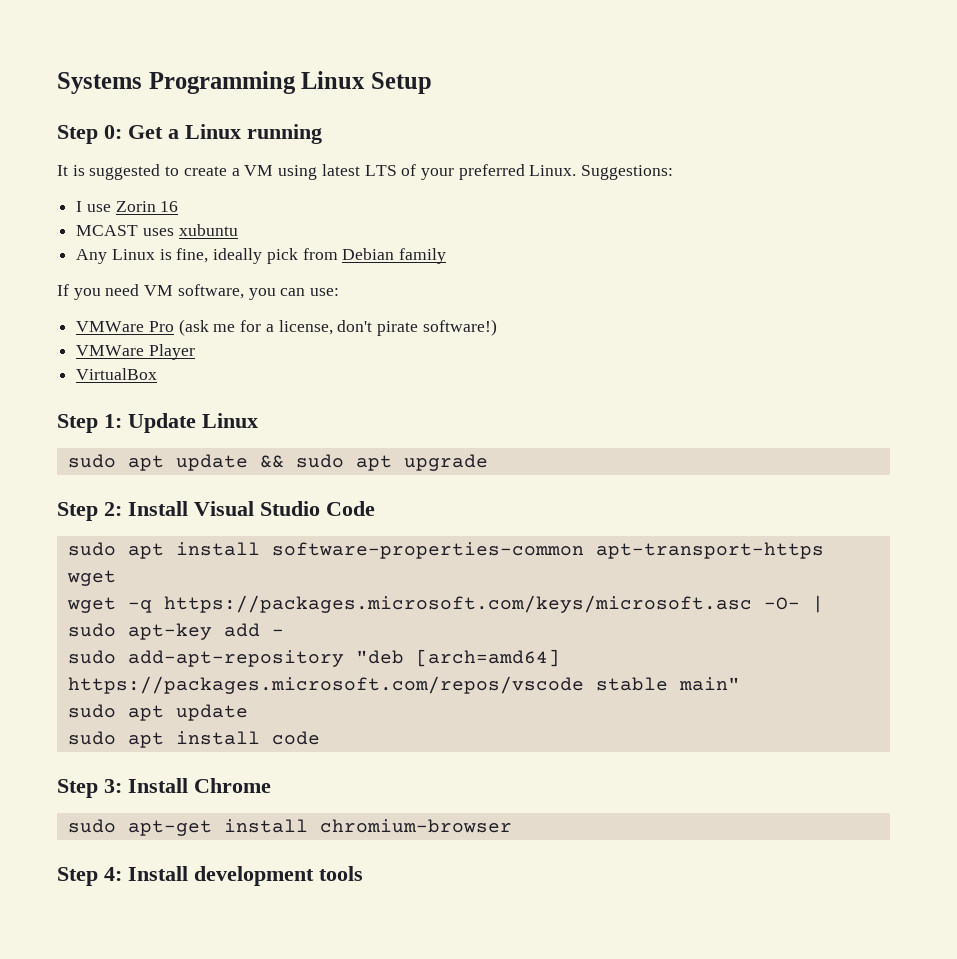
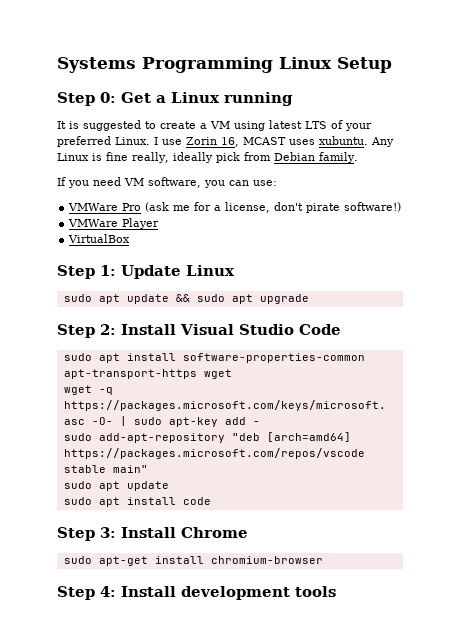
[581,165,674,180] Suggestions: // -> (150, 141) none
[160,201,179,212] 16 // -> [221,137,239,147] 16,
[178,224,238,236] xubuntu // -> [319,136,368,145] xubuntu.
[176,248,209,263] fine, -> [106,152,169,163] fine really,
[399,248,447,264] family -> [318,152,358,163] family.

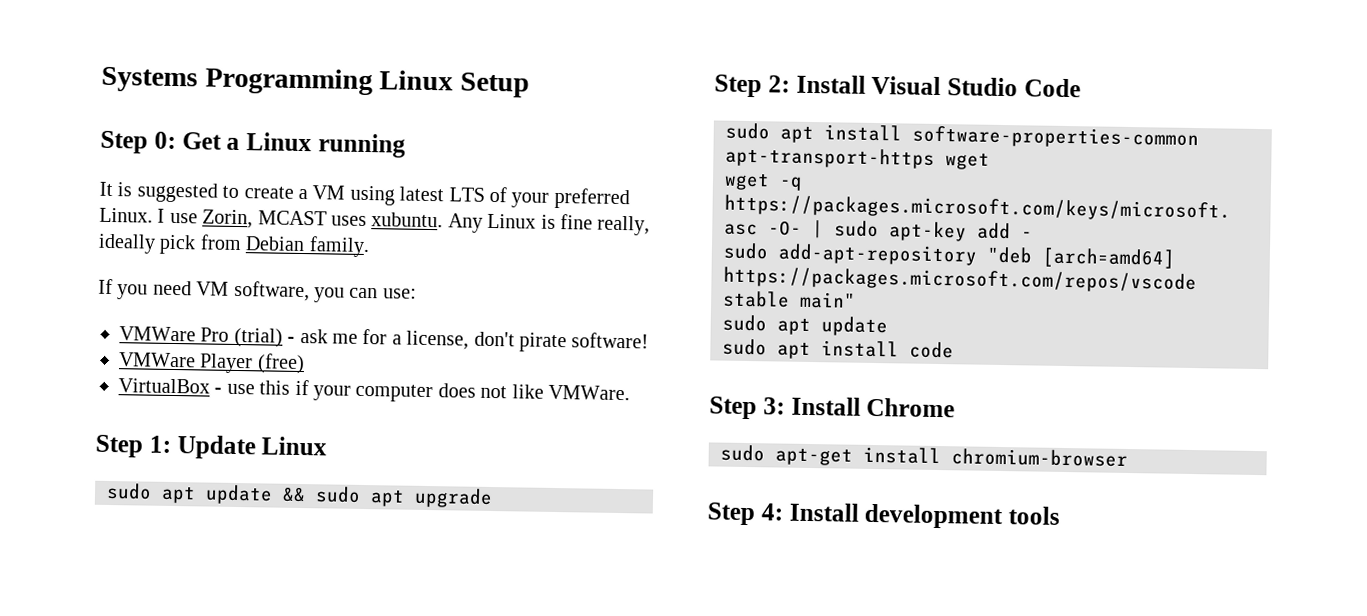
[186,137,239,147] Zorin 16, -> [202,209,254,229] Zorin,
[145,202,170,212] (ask -> [233,327,328,348] (trial) - ask
[344,202,402,212] software!) -> [571,332,650,349] software!
(160, 223) none -> [256,353,305,375] (free)
(131, 238) none -> [214,379,630,403] - use this if your computer does not like VMWare.

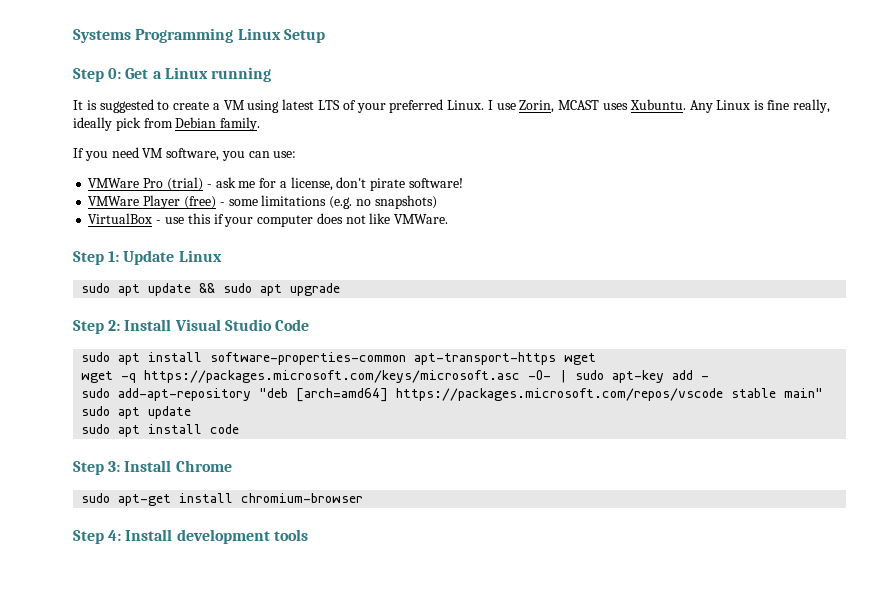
[371,212,444,228] xubuntu. -> [629,99,686,110] Xubuntu.
(305, 364) none -> [219,195,437,209] - some limitations (e.g. no snapshots)

